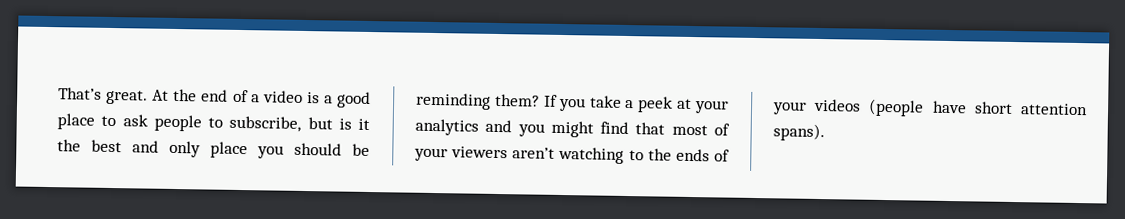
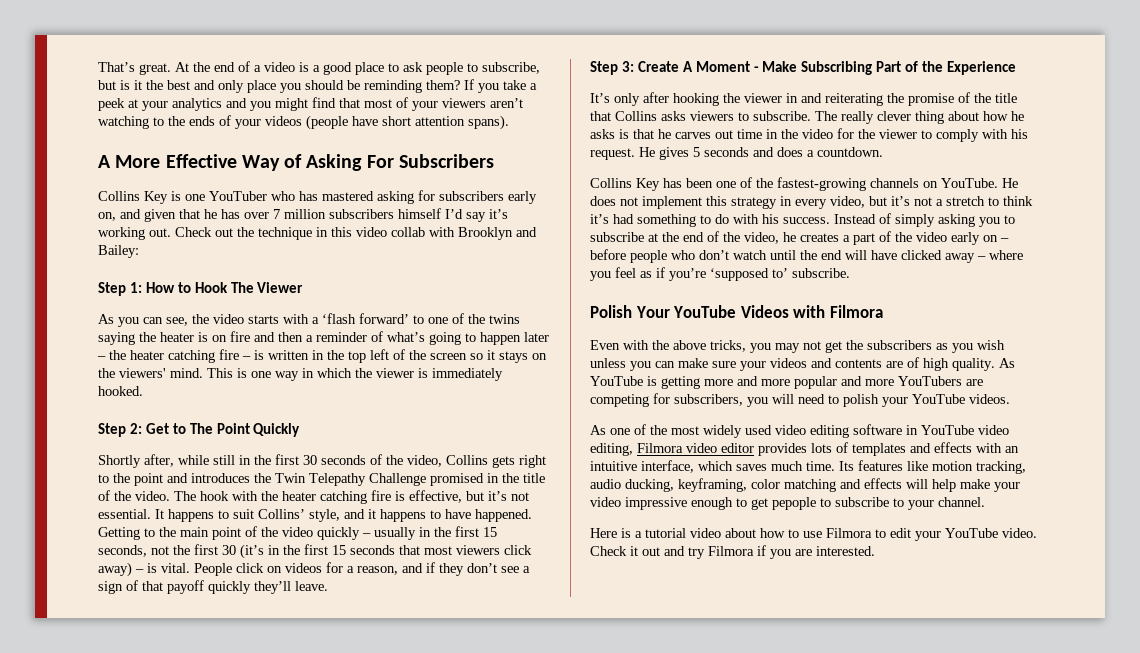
(825, 132) none -> [98,154,494,171] [98,190,537,204] [98,208,508,222] [98,227,537,240] [98,245,139,258] [98,282,304,296] [98,313,520,327] [98,331,549,345] [97,349,547,363] [98,368,503,381] [98,386,143,396] [98,423,301,437] [98,454,546,468] [98,473,545,486] [98,490,529,504] [98,509,532,522] [98,526,497,540] [98,544,532,559] [98,562,530,577] [98,580,328,594] [590,61,1017,75] [590,92,1017,106] [590,111,1024,124] [590,128,1028,142] [590,147,883,160] [590,177,1018,191] [590,196,1033,209] [590,213,1015,227] [590,231,1009,245] [590,249,1023,263] [590,267,850,281] [590,305,883,318] [590,340,1005,353] [590,357,1015,371] [590,376,983,389] [590,393,1010,407] [590,424,1009,438] [590,442,1019,456] [590,460,1026,474] [590,478,1020,492] [590,497,985,510] [590,528,1037,541] [590,545,875,559] // A More Effective Way of Asking For Subscribers // Collins Key is one YouTuber who has mastered asking for subscribers early on, and given that he has over 7 million subscribers himself I’d say it’s working out. Check out the technique in this video collab with Brooklyn and Bailey: // Step 1: How to Hook The Viewer // As you can see, the video starts with a ‘flash forward’ to one of the twins saying the heater is on fire and then a reminder of what’s going to happen later – the heater catching fire – is written in the top left of the screen so it stays on the viewers' mind. This is one way in which the viewer is immediately hooked. // Step 2: Get to The Point Quickly // Shortly after, while still in the first 30 seconds of the video, Collins gets right to the point and introduces the Twin Telepathy Challenge promised in the title of the video. The hook with the heater catching fire is effective, but it’s not essential. It happens to suit Collins’ style, and it happens to have happened. Getting to the main point of the video quickly – usually in the first 15 seconds, not the first 30 (it’s in the first 15 seconds that most viewers click away) – is vital. People click on videos for a reason, and if they don’t see a sign of that payoff quickly they’ll leave. // Step 3: Create A Moment - Make Subscribing Part of the Experience // It’s only after hooking the viewer in and reiterating the promise of the title that Collins asks viewers to subscribe. The really clever thing about how he asks is that he carves out time in the video for the viewer to comply with his request. He gives 5 seconds and does a countdown. // Collins Key has been one of the fastest-growing channels on YouTube. He does not implement this strategy in every video, but it’s not a stretch to think it’s had something to do with his success. Instead of simply asking you to subscribe at the end of the video, he creates a part of the video early on – before people who don’t watch until the end will have clicked away – where you feel as if you’re ‘supposed to’ subscribe. // Polish Your YouTube Videos with Filmora // Even with the above tricks, you may not get the subscribers as you wish unless you can make sure your videos and contents are of high quality. As YouTube is getting more and more popular and more YouTubers are competing for subscribers, you will need to polish your YouTube videos. // As one of the most widely used video editing software in YouTube video editing, Filmora video editor provides lots of templates and effects with an intuitive interface, which saves much time. Its features like motion tracking, audio ducking, keyframing, color matching and effects will help make your video impressive enough to get pepople to subscribe to your channel. // Here is a tutorial video about how to use Filmora to edit your YouTube video. Check it out and try Filmora if you are interested.

